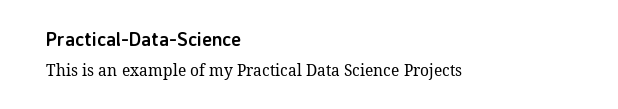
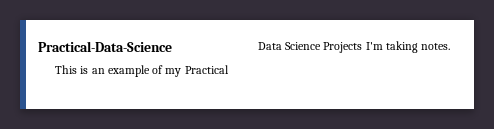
(462, 71) none -> [365,41,451,53] I'm taking notes.

